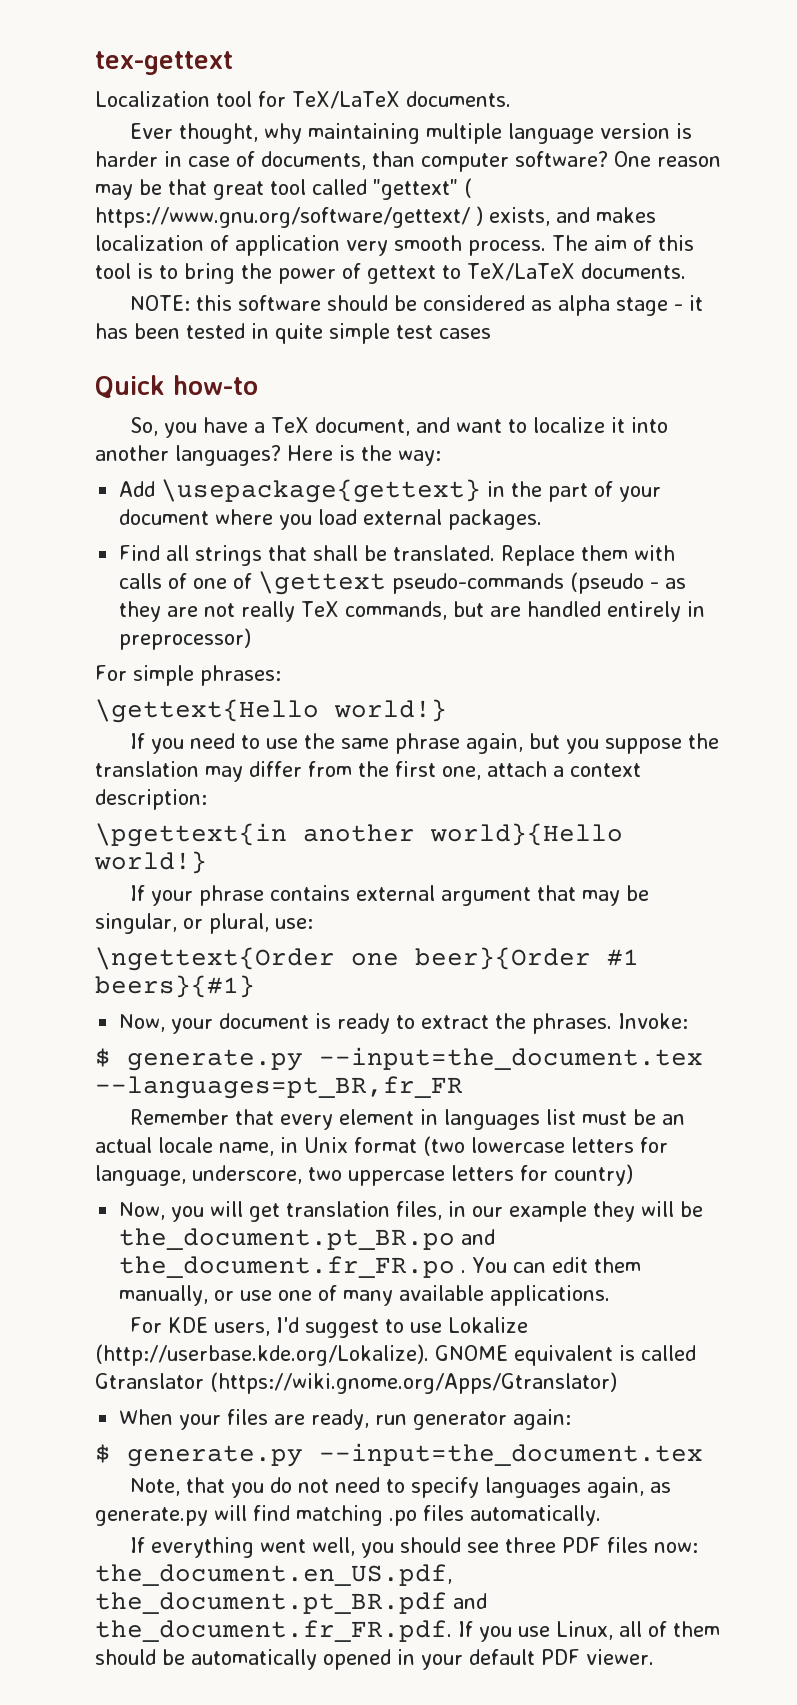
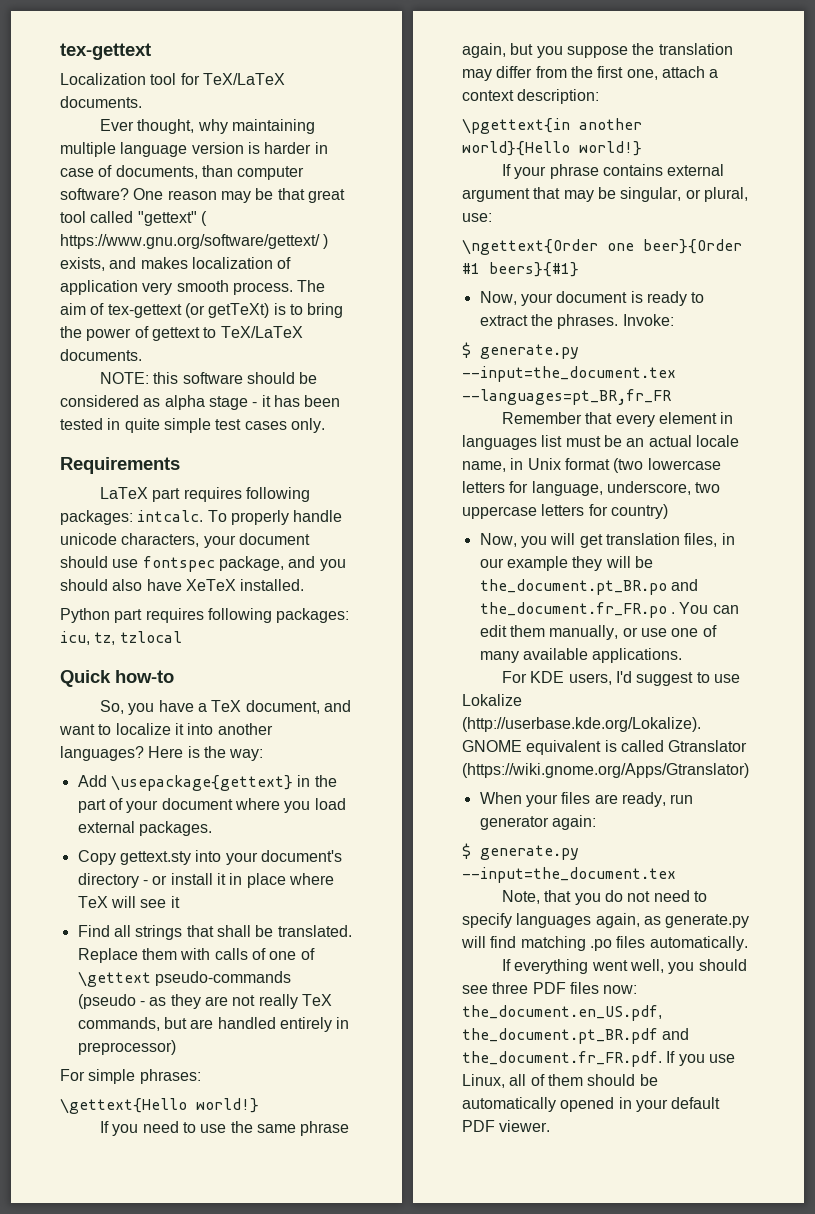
[658,235,694,251] [95,263,131,279] this tool -> [107,303,270,318] tex-gettext (or getTeXt)
(491, 333) none -> [290,418,325,433] [60,457,180,474] [100,487,310,502] [60,510,343,525] [60,533,310,548] [60,556,346,572] [60,579,305,591] [60,608,350,623] [60,631,182,645] only. // Requirements // LaTeX part requires following packages: intcalc. To properly handle unicode characters, your document should use fontspec package, and you should also have XeTeX installed. // Python part requires following packages: icu, tz, tzlocal
(543, 519) none -> [77,850,342,865] [77,873,334,888] [77,896,180,908] // Copy gettext.sty into your document's directory - or install it in place where TeX will see it

